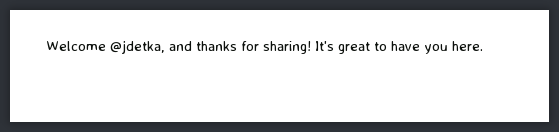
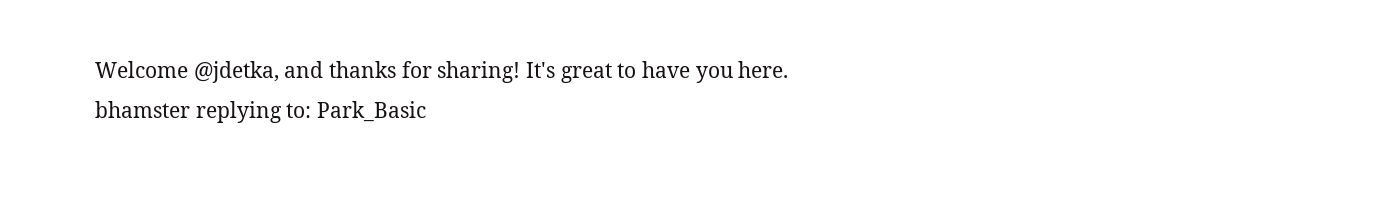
(483, 46) none -> [95,101,427,123] // bhamster replying to: Park_Basic

